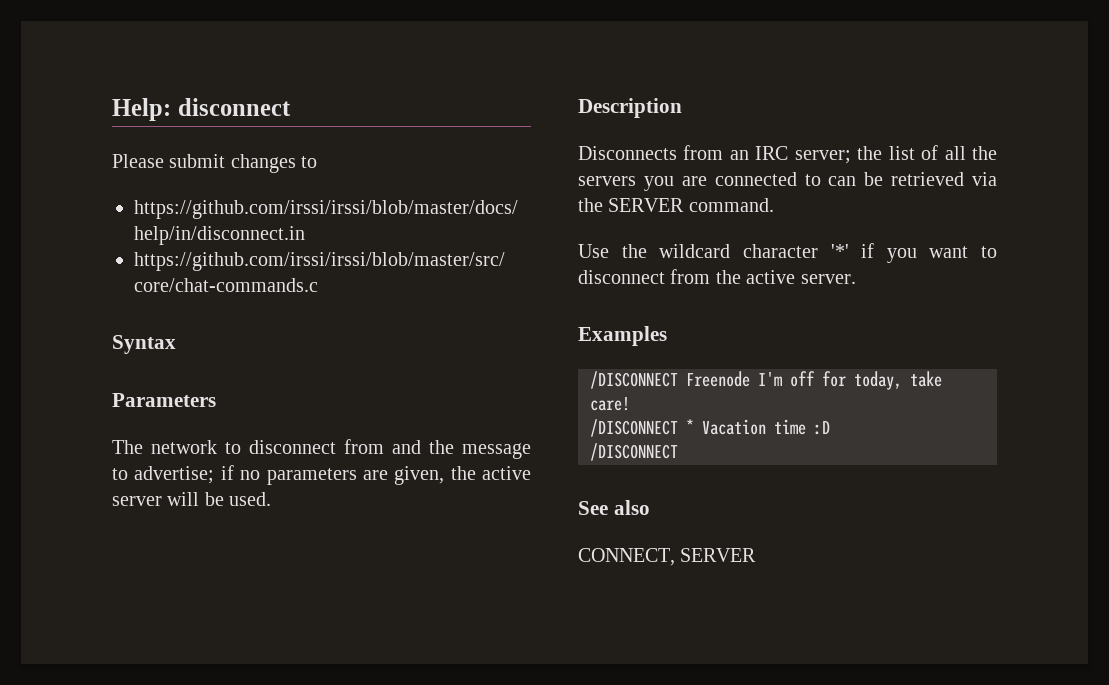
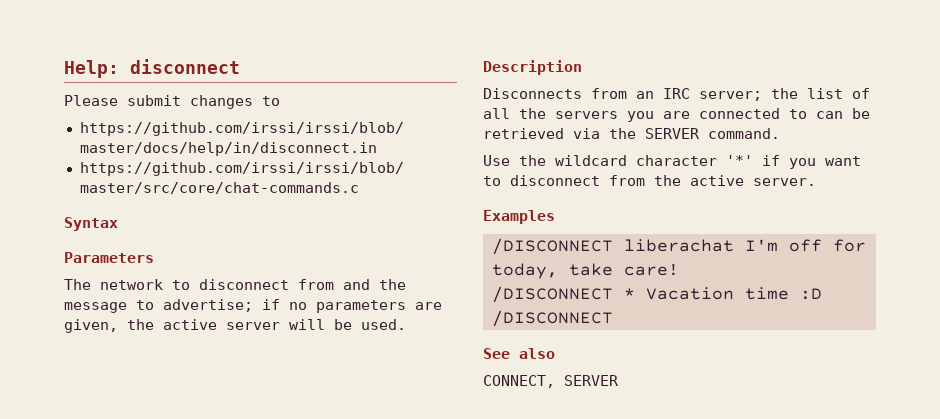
[686,371,750,387] Freenode -> [623,239,734,252] liberachat

